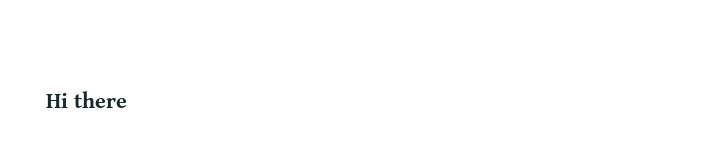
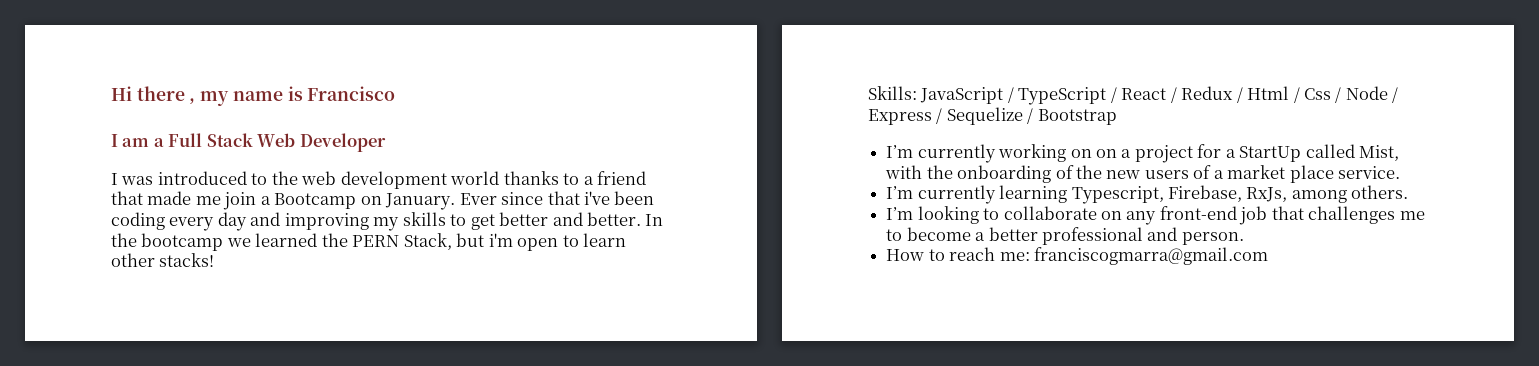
(127, 99) none -> [189,86,396,106] [111,133,386,152] [111,171,647,189] [111,191,655,210] [111,212,664,231] [111,233,627,251] [111,253,215,267] [868,86,1399,105] [868,107,1117,125] [886,144,1400,163] [885,165,1401,183] [886,185,1409,204] [886,206,1425,225] [886,227,1244,245] [886,247,1268,265] , my name is Francisco // I am a Full Stack Web Developer // I was introduced to the web development world thanks to a friend that made me join a Bootcamp on January. Ever since that i've been coding every day and improving my skills to get better and better. In the bootcamp we learned the PERN Stack, but i'm open to learn other stacks! // Skills: JavaScript / TypeScript / React / Redux / Html / Css / Node / Express / Sequelize / Bootstrap // I’m currently working on on a project for a StartUp called Mist, with the onboarding of the new users of a market place service. // I’m currently learning Typescript, Firebase, RxJs, among others. // I’m looking to collaborate on any front-end job that challenges me to become a better professional and person. // How to reach me: franciscogmarra@gmail.com

